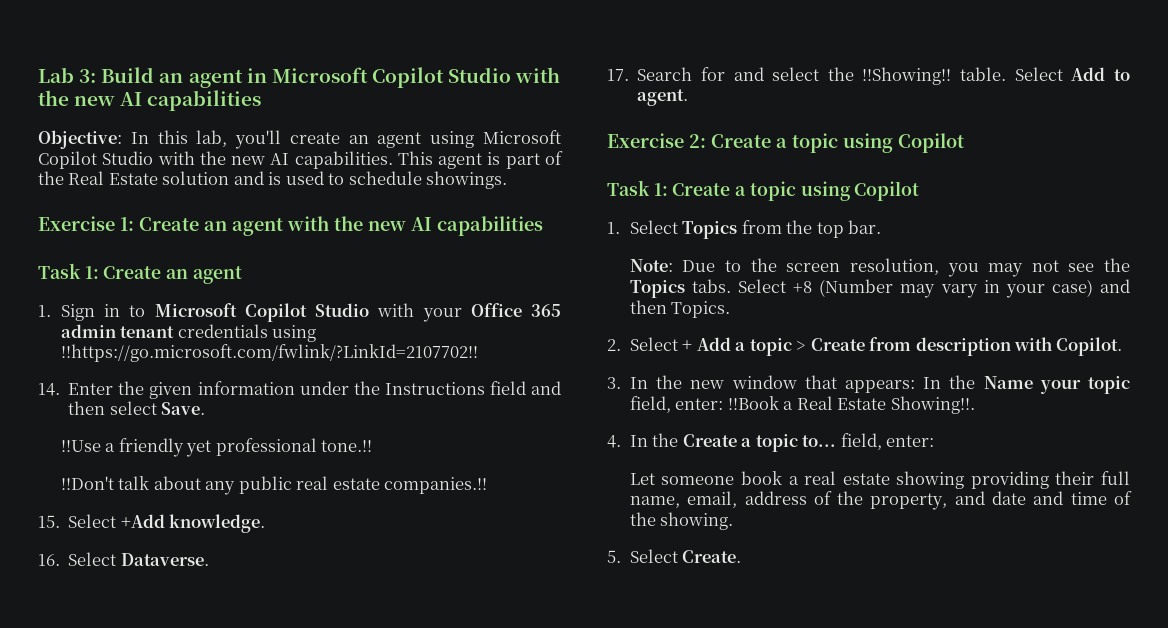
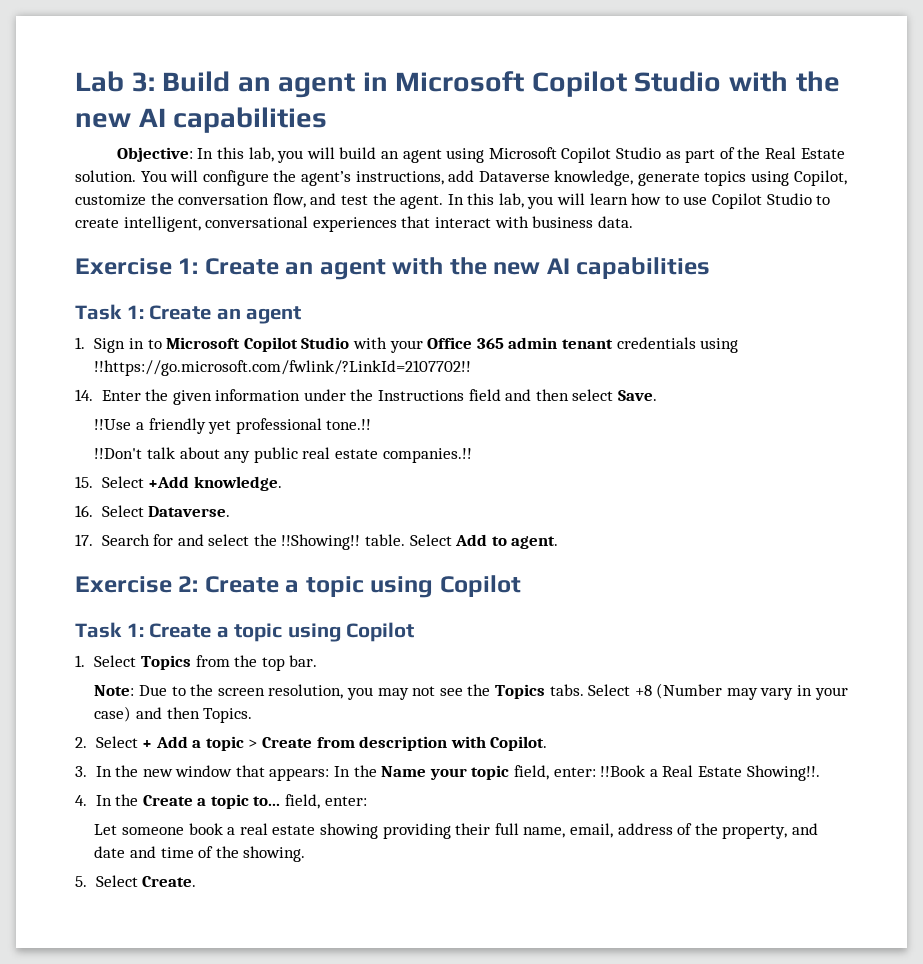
[235,130,340,149] you'll create -> [277,147,377,163] you will build
[157,151,501,169] with the new AI capabilities. This agent is -> [665,151,681,159] as
[162,171,508,189] solution and is used to schedule showings. -> [75,170,847,186] [75,193,831,209] [75,216,633,232] solution. You will configure the agent’s instructions, add Dataverse knowledge, generate topics using Copilot, customize the conversation flow, and test the agent. In this lab, you will learn how to use Copilot Studio to create intelligent, conversational experiences that interact with business data.

